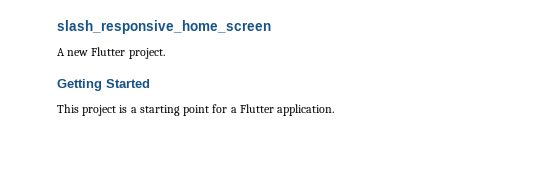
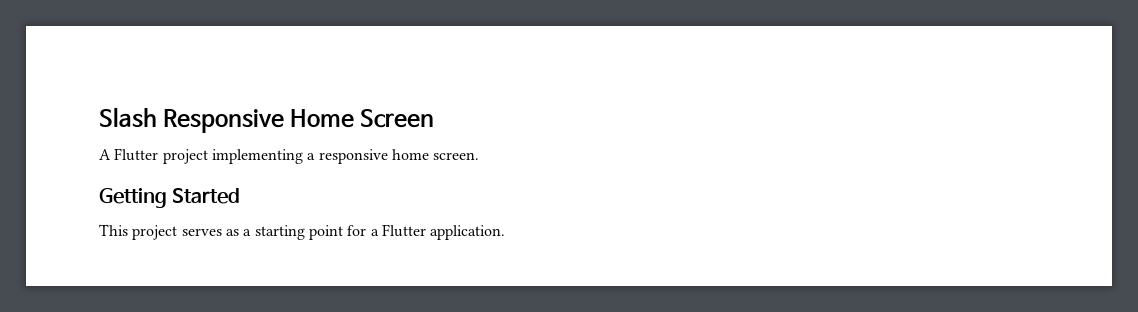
[57,20,271,34] [57,47,165,59] slash_responsive_home_screen // A new Flutter project. -> [99,107,435,133] [99,148,480,164] Slash Responsive Home Screen // A Flutter project implementing a responsive home screen.
[119,105,128,113] is -> [181,228,239,236] serves as

